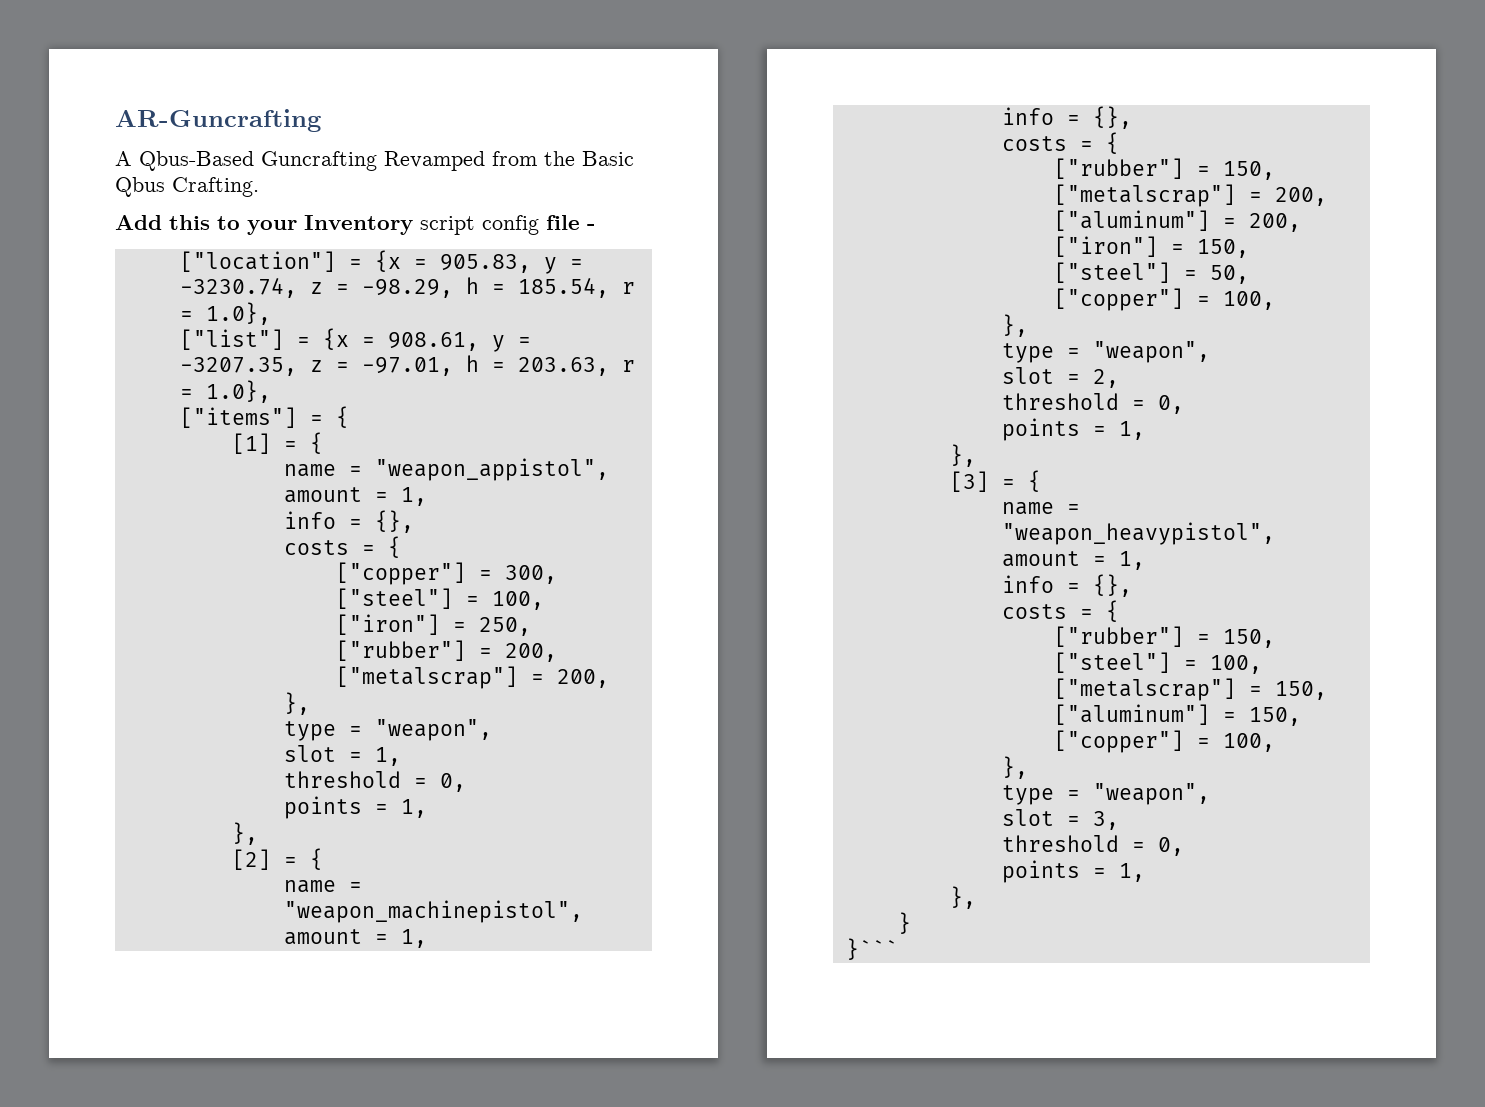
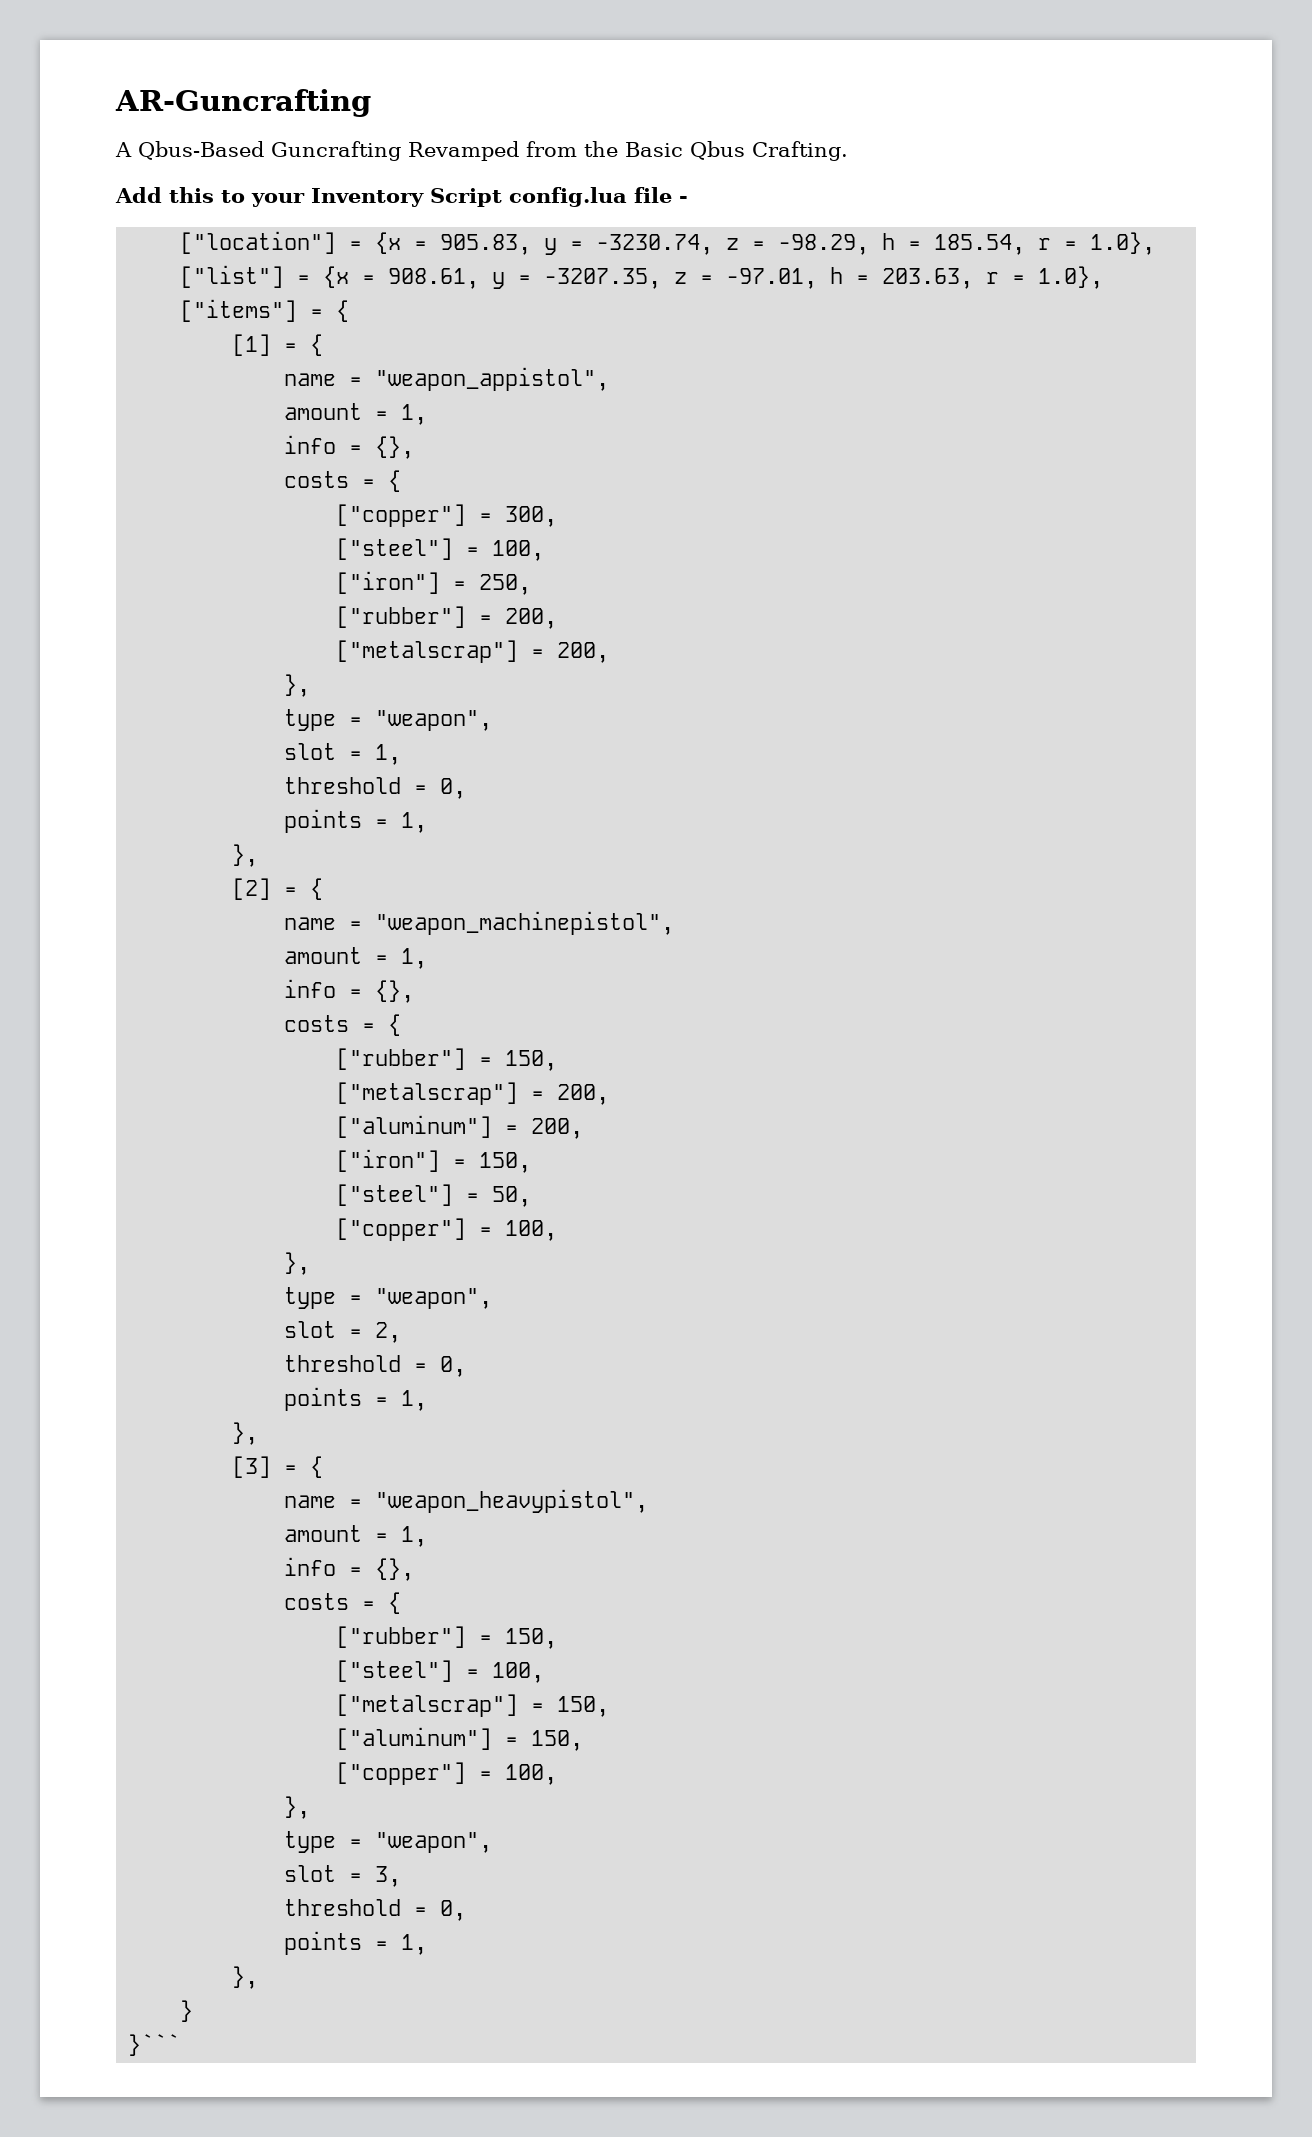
[420,215,539,235] script config -> [430,187,627,207] Script config.lua

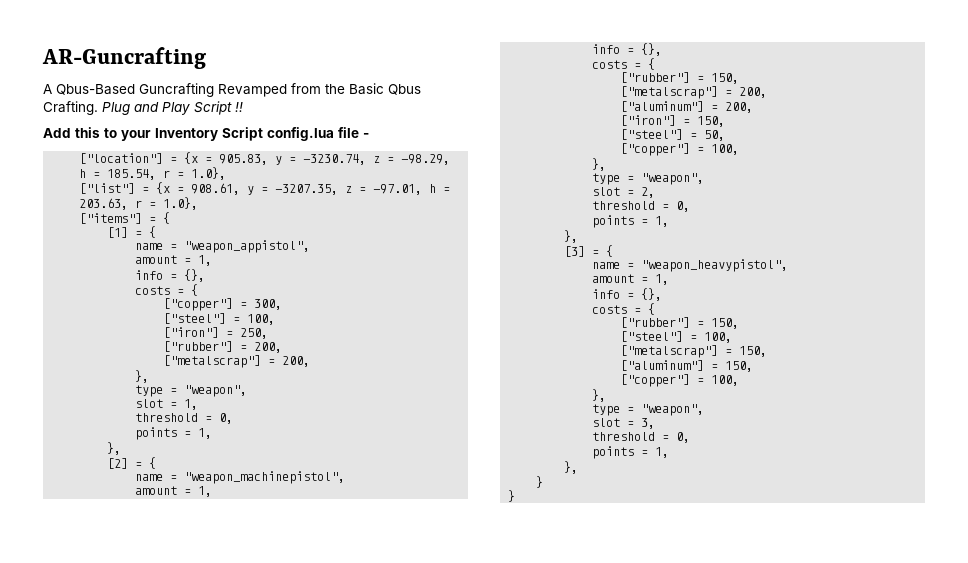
(848, 151) none -> [102,101,243,115] Plug and Play Script !!
[128,2034,181,2056] }``` -> [508,490,516,502] }

